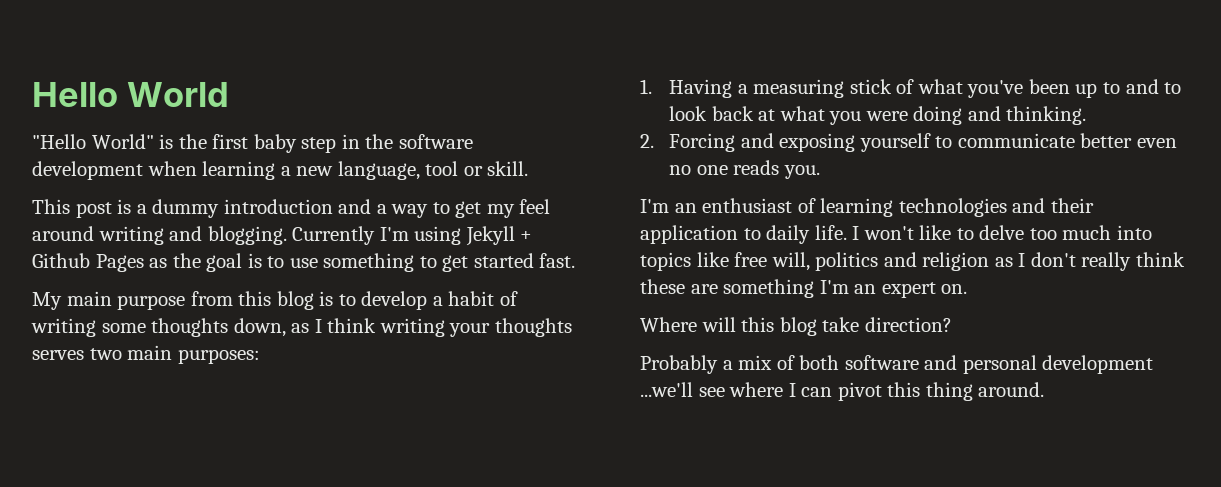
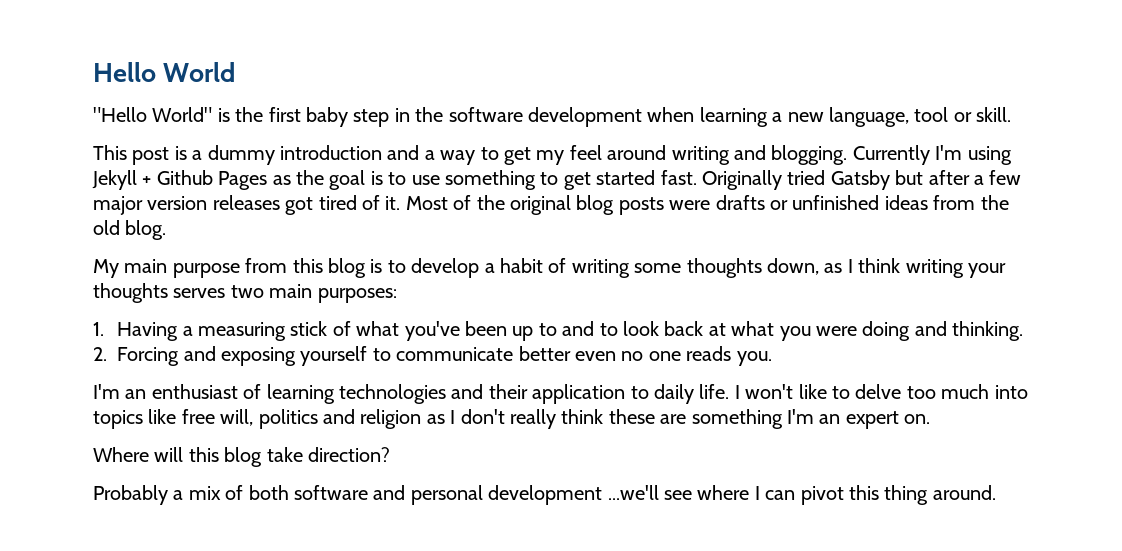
(576, 260) none -> [701,170,1022,190] [93,195,1009,215] [93,220,167,240] Originally tried Gatsby but after a few major version releases got tired of it. Most of the original blog posts were drafts or unfinished ideas from the old blog.

